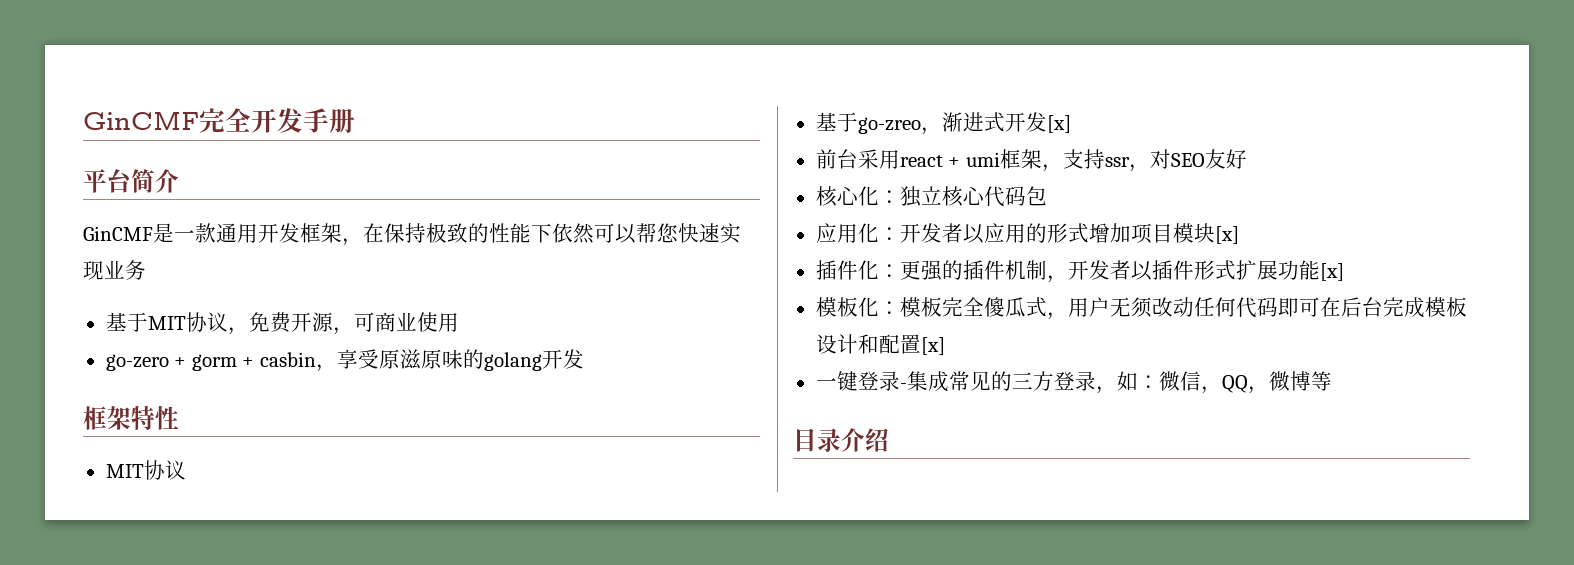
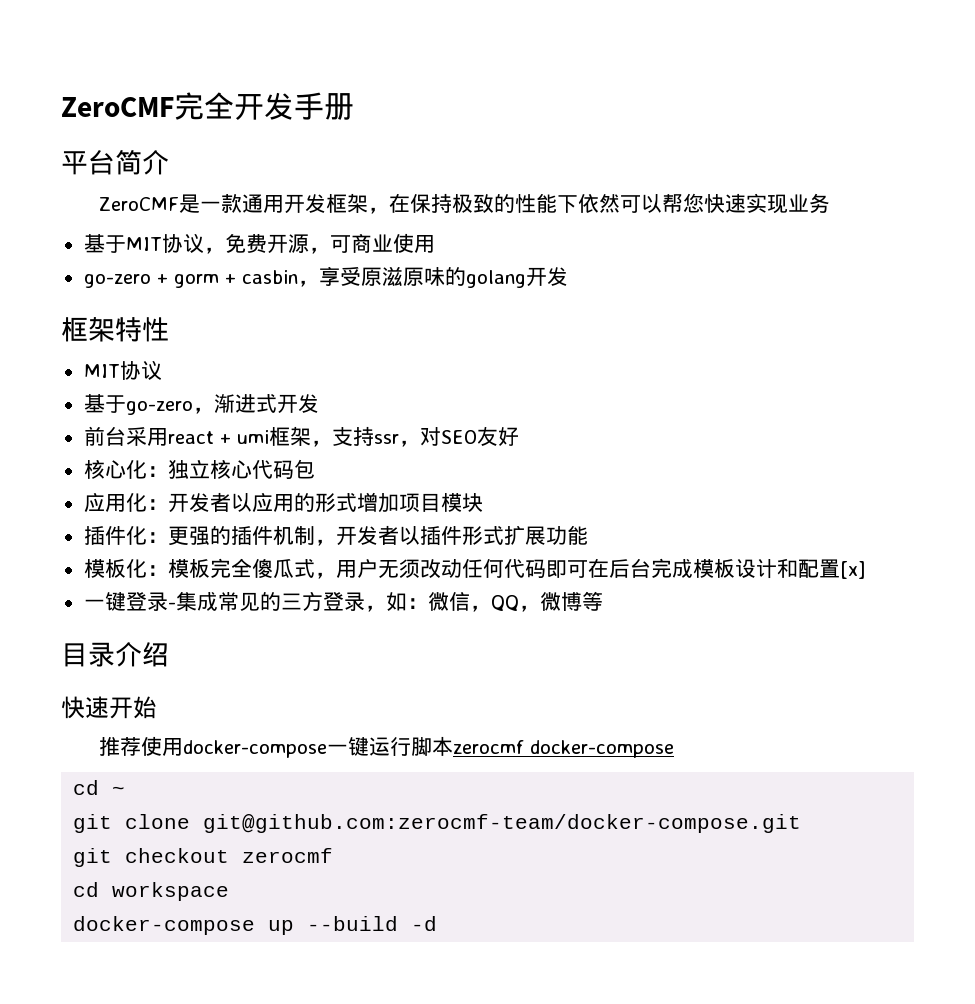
[83,111,199,130] GinCMF -> [61,97,174,117] ZeroCMF
[83,226,153,241] GinCMF -> [99,197,180,211] ZeroCMF
[857,117,921,134] go-zreo -> [125,401,193,415] go-zero
[1046,115,1071,133] [x] -> (319, 403) none
[1214,226,1239,244] [x] -> (483, 502) none
[1319,263,1344,281] [x] -> (588, 535) none
(889, 440) none -> [61,696,157,719] [99,736,675,758] [73,780,126,795] [73,814,802,833] [73,848,334,867] [73,882,230,901] [73,916,438,935] // 快速开始 // 推荐使用docker-compose一键运行脚本zerocmf docker-compose // cd ~ // git clone git@github.com:zerocmf-team/docker-compose.git // git checkout zerocmf // cd workspace // docker-compose up --build -d

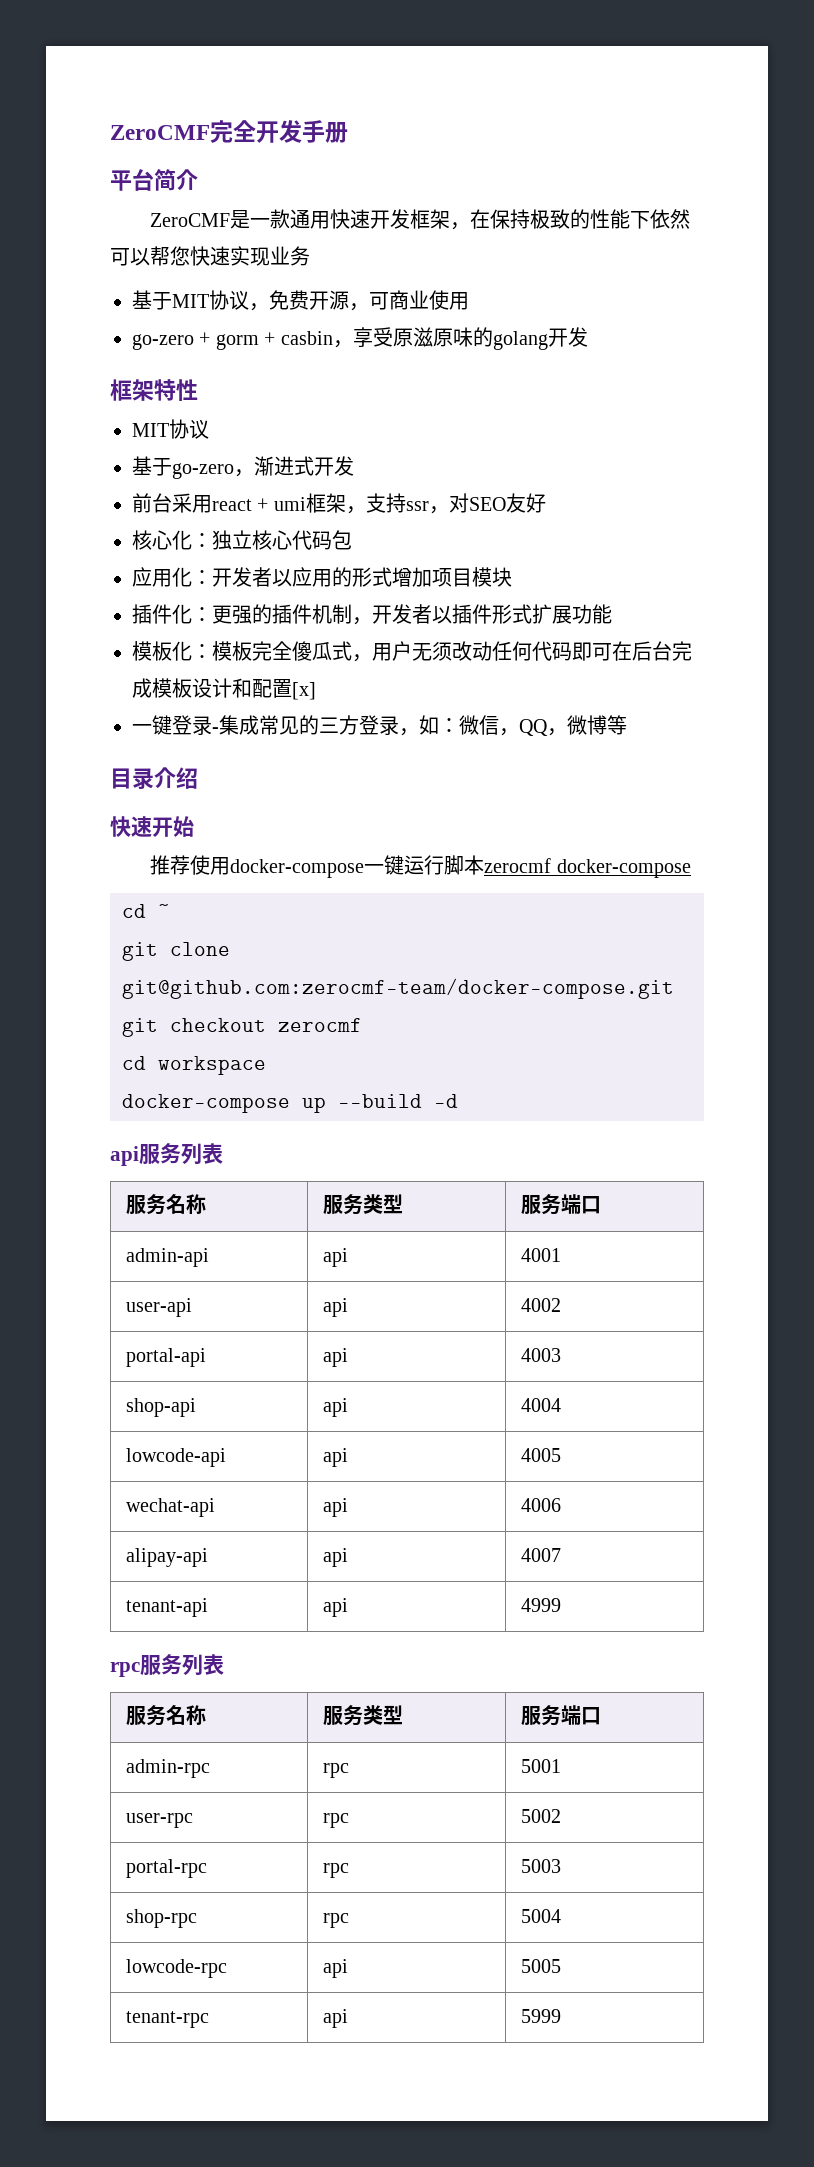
(285, 204) none -> [330,209,371,229] 快速
(438, 923) none -> [110,1143,223,1166] [125,1194,206,1215] [322,1194,403,1215] [520,1194,601,1215] [125,1248,209,1267] [322,1248,348,1267] [520,1248,561,1262] [125,1298,192,1317] [322,1298,348,1317] [520,1298,561,1312] [125,1348,206,1367] [322,1348,348,1367] [520,1348,561,1362] [125,1398,196,1417] [322,1398,348,1417] [520,1398,561,1412] [125,1448,226,1467] [322,1448,348,1467] [520,1448,561,1462] [125,1498,215,1517] [322,1498,348,1517] [520,1498,561,1512] [125,1548,208,1567] [322,1548,348,1567] [520,1548,561,1562] [125,1598,208,1617] [322,1598,348,1617] [520,1598,561,1612] [110,1654,224,1677] [125,1705,206,1726] [322,1705,403,1726] [520,1705,601,1726] [125,1759,210,1778] [322,1763,349,1778] [520,1759,561,1773] [125,1813,193,1828] [322,1813,349,1828] [520,1809,561,1823] [125,1859,207,1878] [322,1863,349,1878] [520,1859,561,1873] [125,1909,197,1928] [322,1913,349,1928] [520,1909,561,1923] [125,1959,227,1978] [322,1959,348,1978] [520,1959,561,1973] [125,2011,209,2028] [322,2009,348,2028] [520,2009,561,2023] // api服务列表 // 服务名称 | 服务类型 | 服务端口 // admin-api | api | 4001 // user-api | api | 4002 // portal-api | api | 4003 // shop-api | api | 4004 // lowcode-api | api | 4005 // wechat-api | api | 4006 // alipay-api | api | 4007 // tenant-api | api | 4999 // rpc服务列表 // 服务名称 | 服务类型 | 服务端口 // admin-rpc | rpc | 5001 // user-rpc | rpc | 5002 // portal-rpc | rpc | 5003 // shop-rpc | rpc | 5004 // lowcode-rpc | api | 5005 // tenant-rpc | api | 5999

